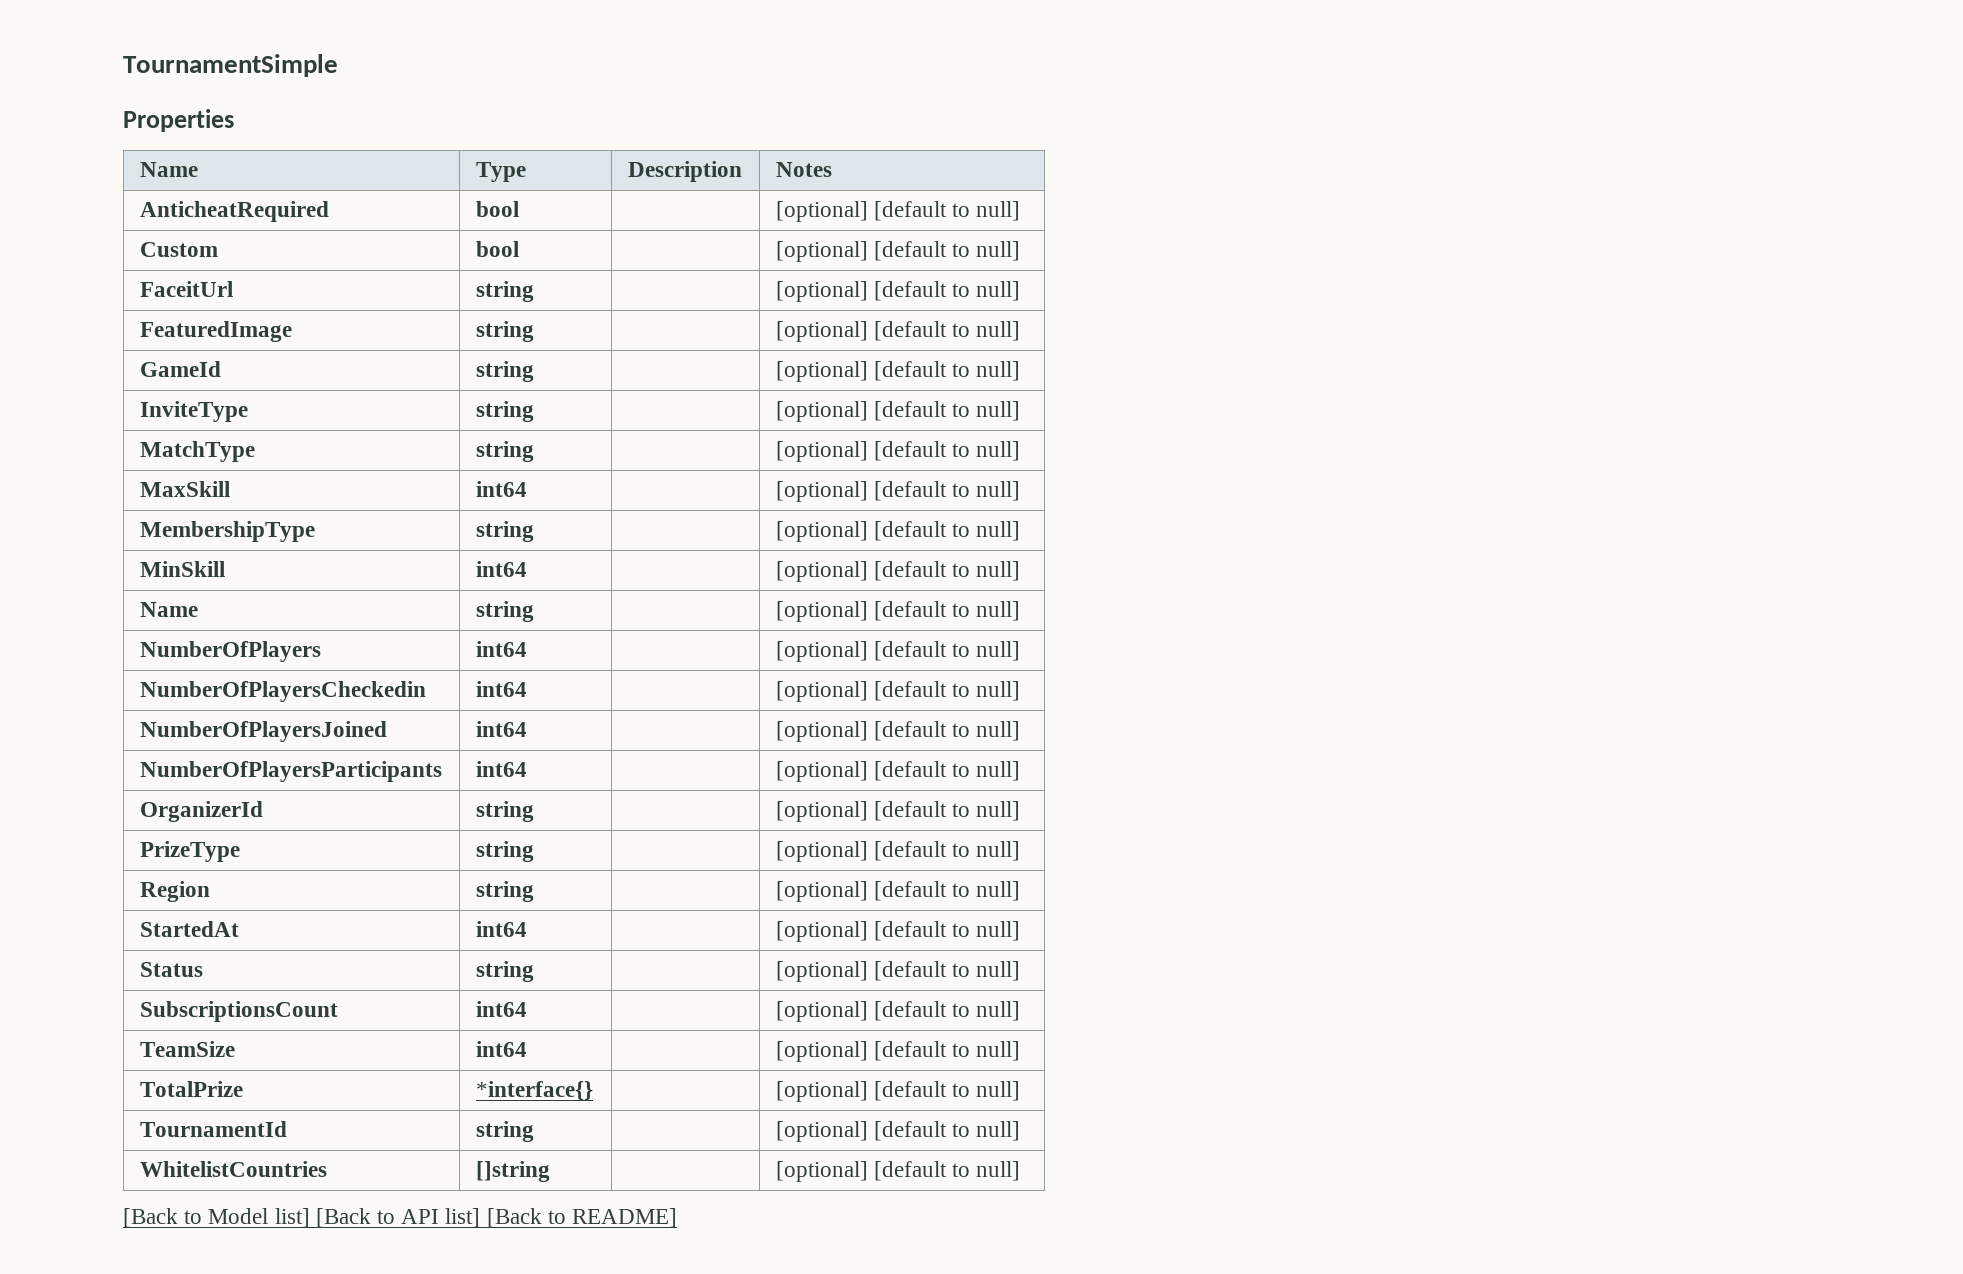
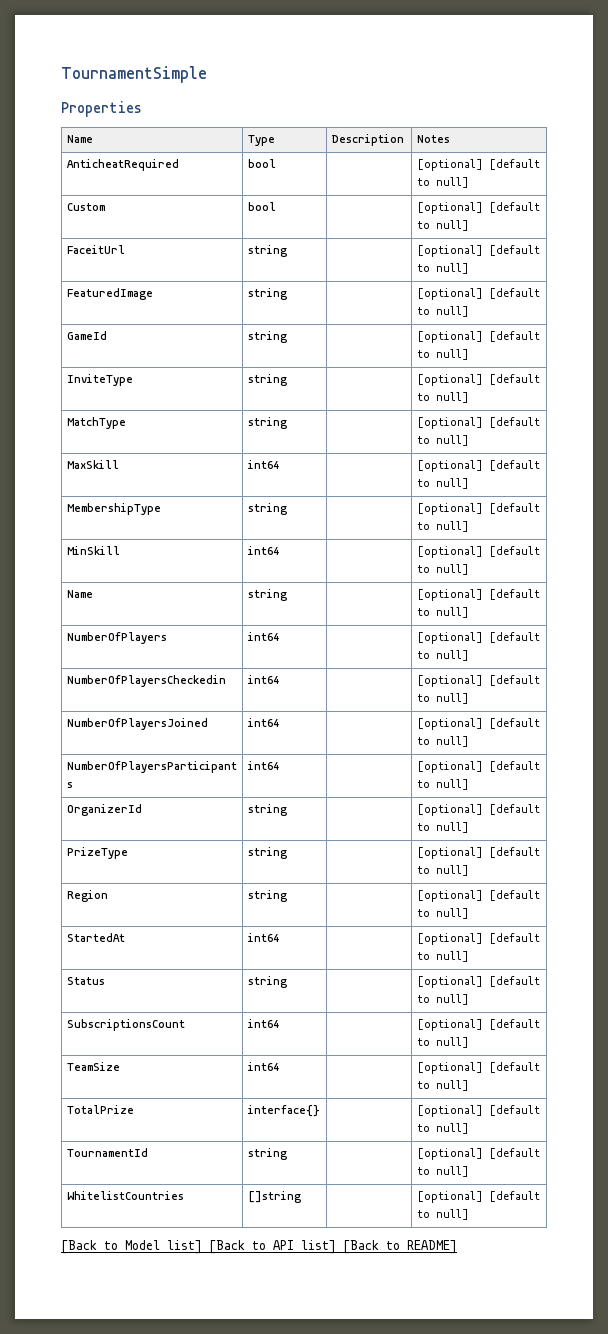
[475,1081,593,1101] *interface{} -> [247,1105,320,1117] interface{}

